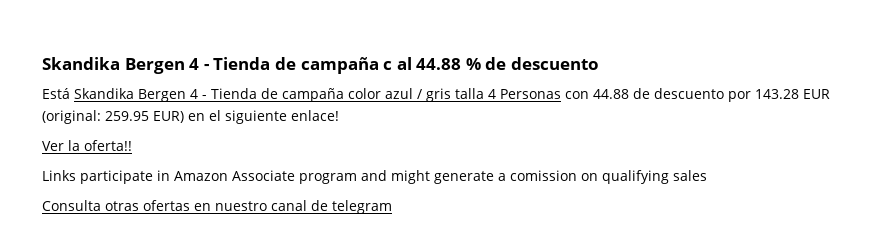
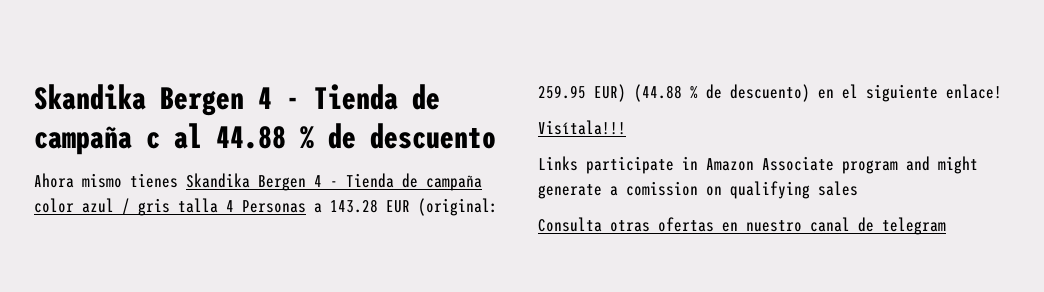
[42,88,70,99] Está -> [34,173,178,188] Ahora mismo tienes
[565,88,751,102] con 44.88 de descuento por -> [314,203,322,213] a
(184, 117) none -> [634,84,810,102] (44.88 % de descuento)
[42,140,132,151] Ver la oferta!! -> [538,120,626,135] Visítala!!!

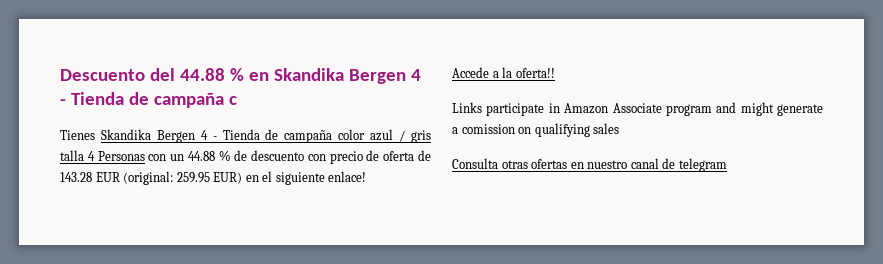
(34, 97) none -> [60,68,269,81] Descuento del 44.88 % en
[174,123,496,149] [34,173,178,188] al 44.88 % de descuento // Ahora mismo tienes -> [60,130,95,140] // Tienes
[314,203,322,213] a -> [148,150,432,164] con un 44.88 % de descuento con precio de oferta de
[634,84,810,102] (44.88 % de descuento) -> (243, 178) none
[538,120,626,135] Visítala!!! -> [452,67,555,78] Accede a la oferta!!

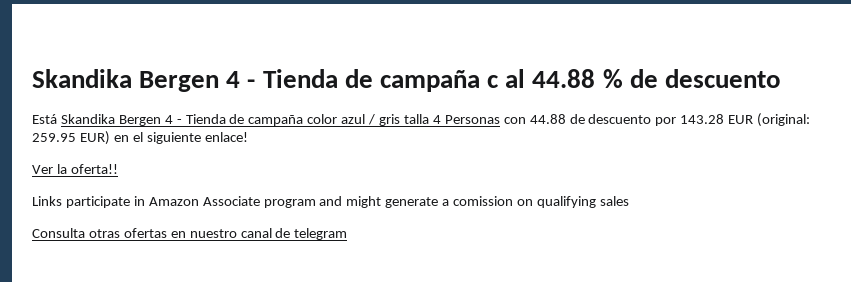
[60,68,269,81] Descuento del 44.88 % en -> (32, 78) none
[60,130,95,140] // Tienes -> [505,69,781,88] [32,114,57,124] al 44.88 % de descuento // Está
[170,150,432,164] un 44.88 % de descuento con precio de oferta de -> [529,114,677,126] 44.88 de descuento por
[452,67,499,78] Accede a -> [32,165,53,174] Ver

